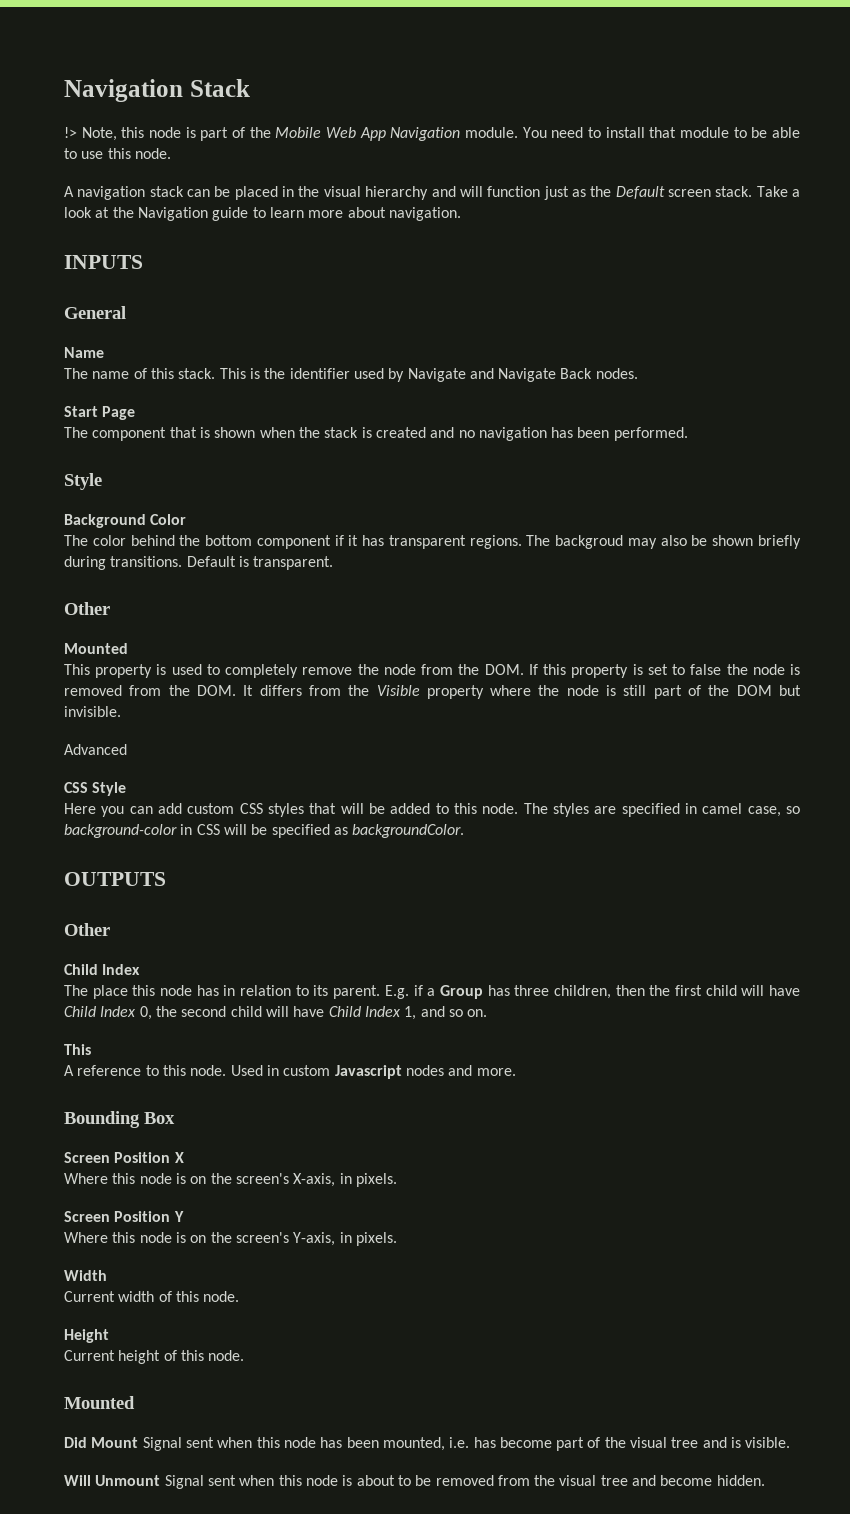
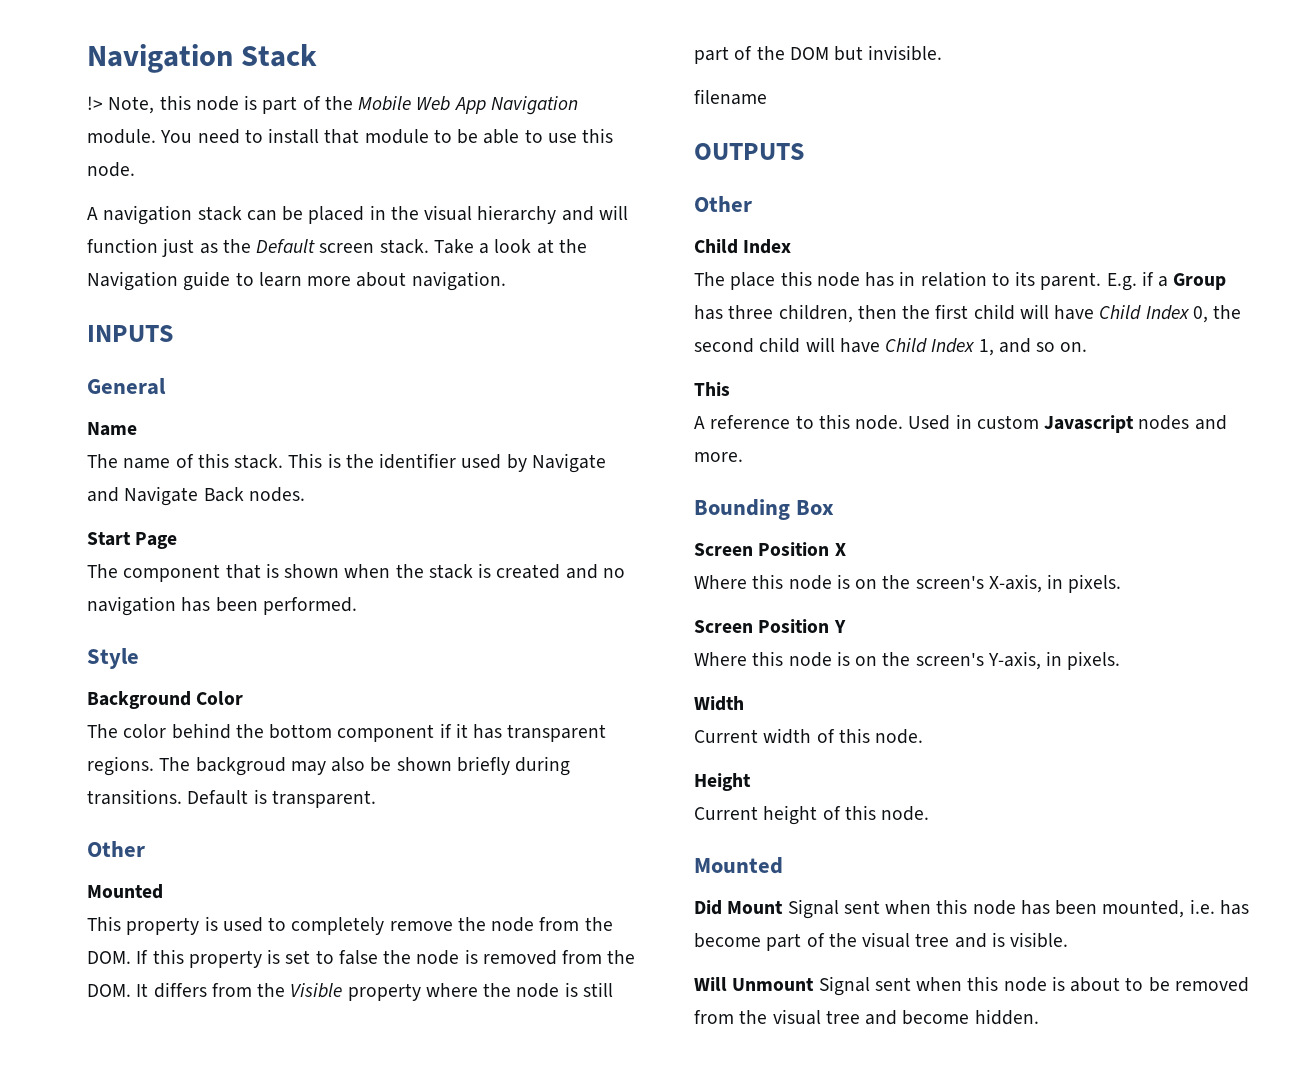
[64,744,127,755] [64,782,127,796] [64,803,801,817] [64,824,465,838] Advanced // CSS Style // Here you can add custom CSS styles that will be added to this node. The styles are specified in camel case, so background-color in CSS will be specified as backgroundColor. -> [694,89,767,105] filename

